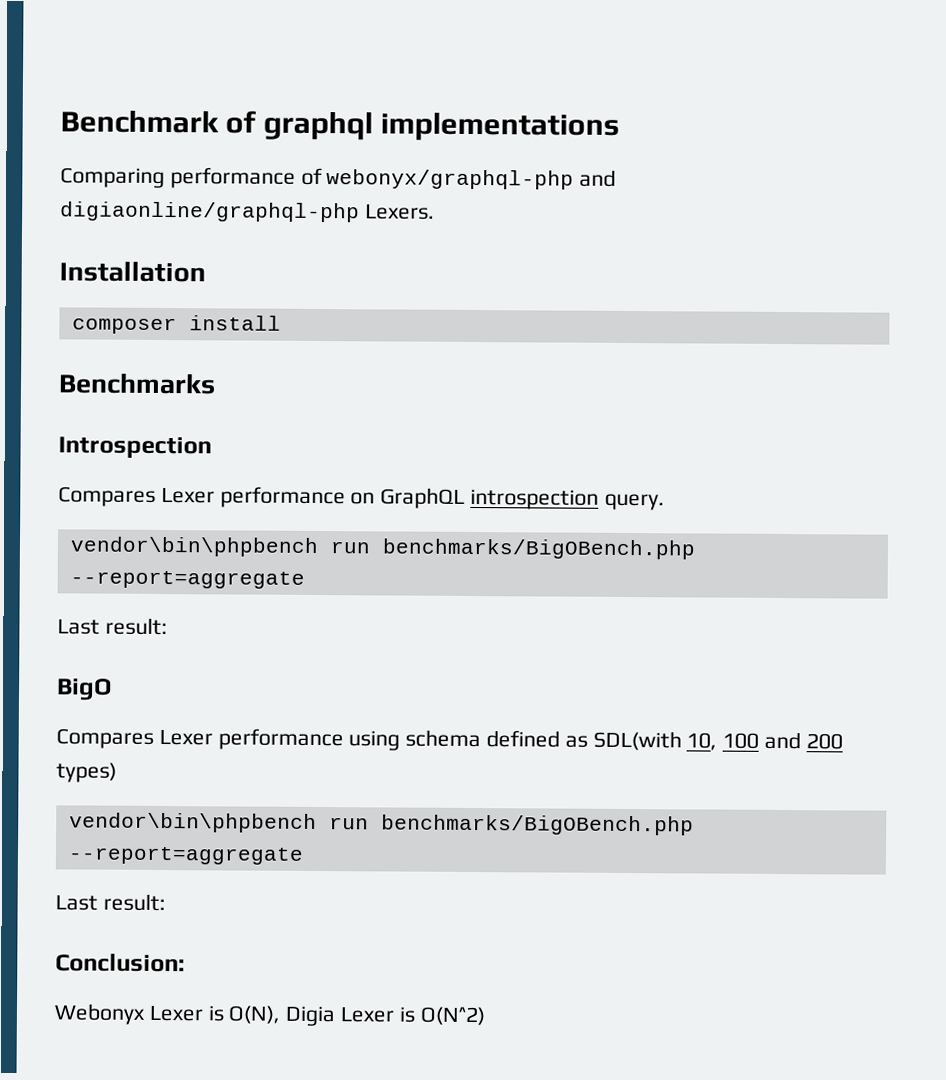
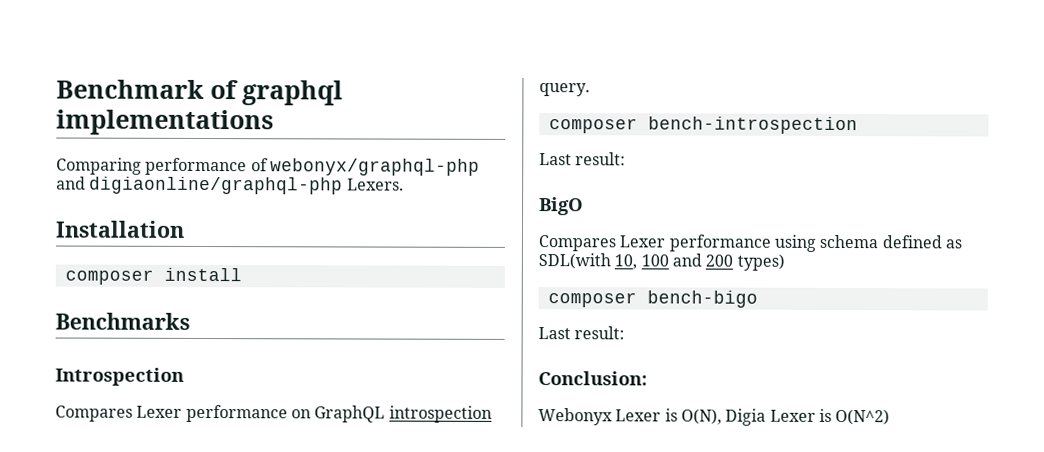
[69,536,696,560] [69,570,305,589] vendor\bin\phpbench run benchmarks/BigOBench.php --report=aggregate -> [548,116,858,135] composer bench-introspection
[68,812,694,836] [67,846,304,865] vendor\bin\phpbench run benchmarks/BigOBench.php --report=aggregate -> [547,290,758,308] composer bench-bigo

